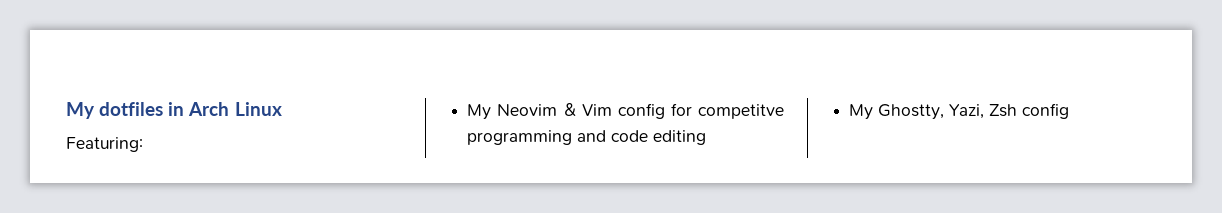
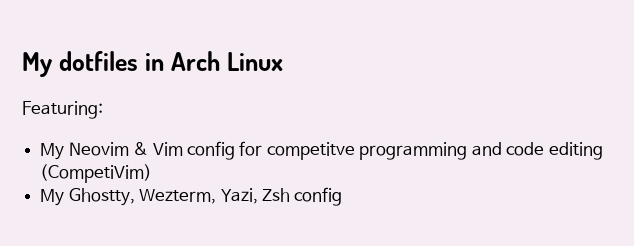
(707, 137) none -> [40,164,153,183] (CompetiVim)
(945, 112) none -> [139,189,217,204] Wezterm,

